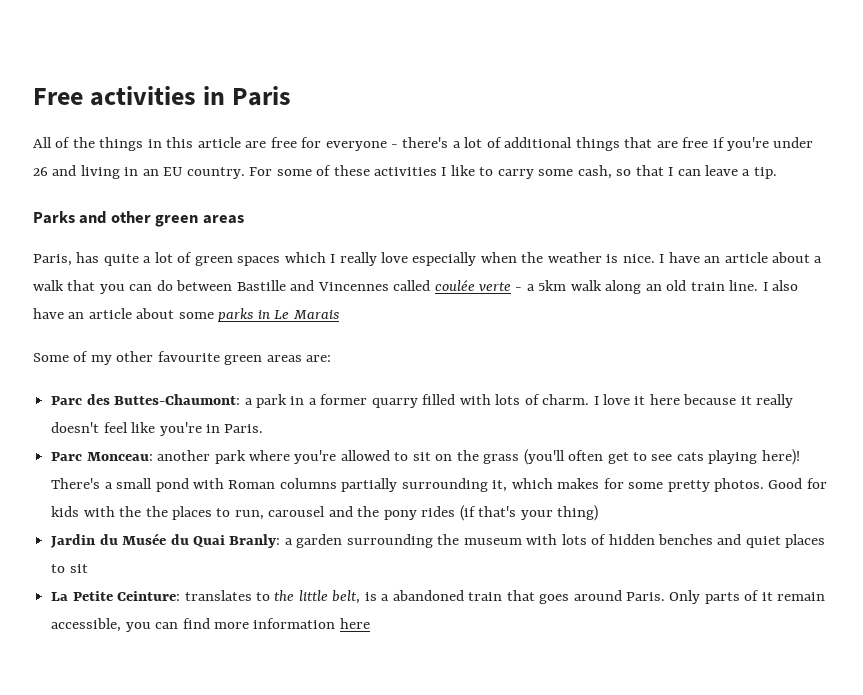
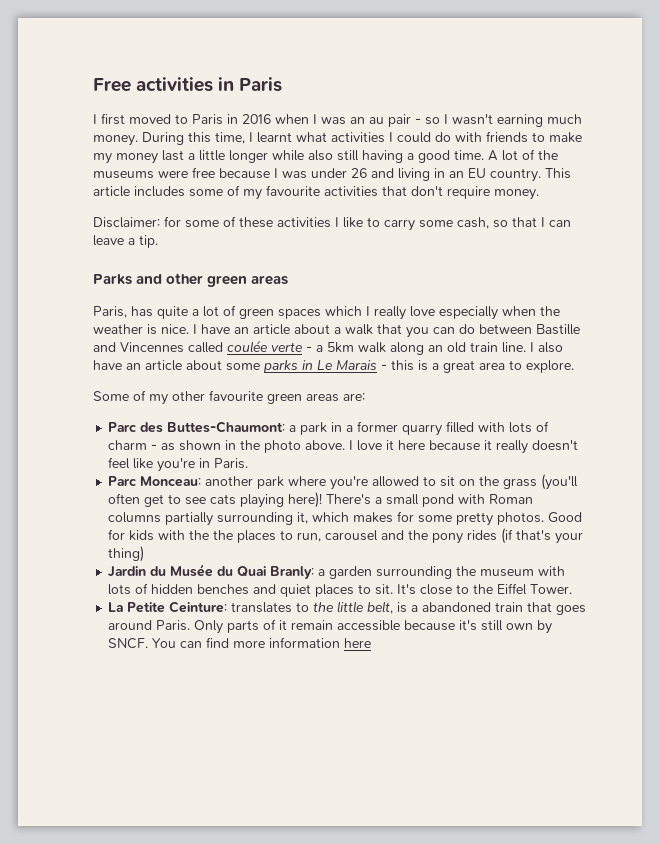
[33,137,770,151] All of the things in this article are free for everyone - there's a lot of additional things that are free if you're -> [93,113,582,127] [93,131,582,146] [93,149,558,164] [93,167,307,179] I first moved to Paris in 2016 when I was an au pair - so I wasn't earning much money. During this time, I learnt what activities I could do with friends to make my money last a little longer while also still having a good time. A lot of the museums were free because I was
[249,167,273,176] For -> [545,168,571,179] [93,185,539,200] [93,216,181,228] This article includes some of my favourite activities that don't require money. // Disclaimer: for
(339, 314) none -> [381,360,574,373] - this is a great area to explore.
[542,394,590,405] charm. -> [108,440,346,453] charm - as shown in the photo above.
[69,564,88,573] sit -> [375,583,573,595] sit. It's close to the Eiffel Tower.
[51,618,151,632] accessible, you -> [337,620,553,634] [108,638,177,649] accessible because it's still own by SNCF. You

